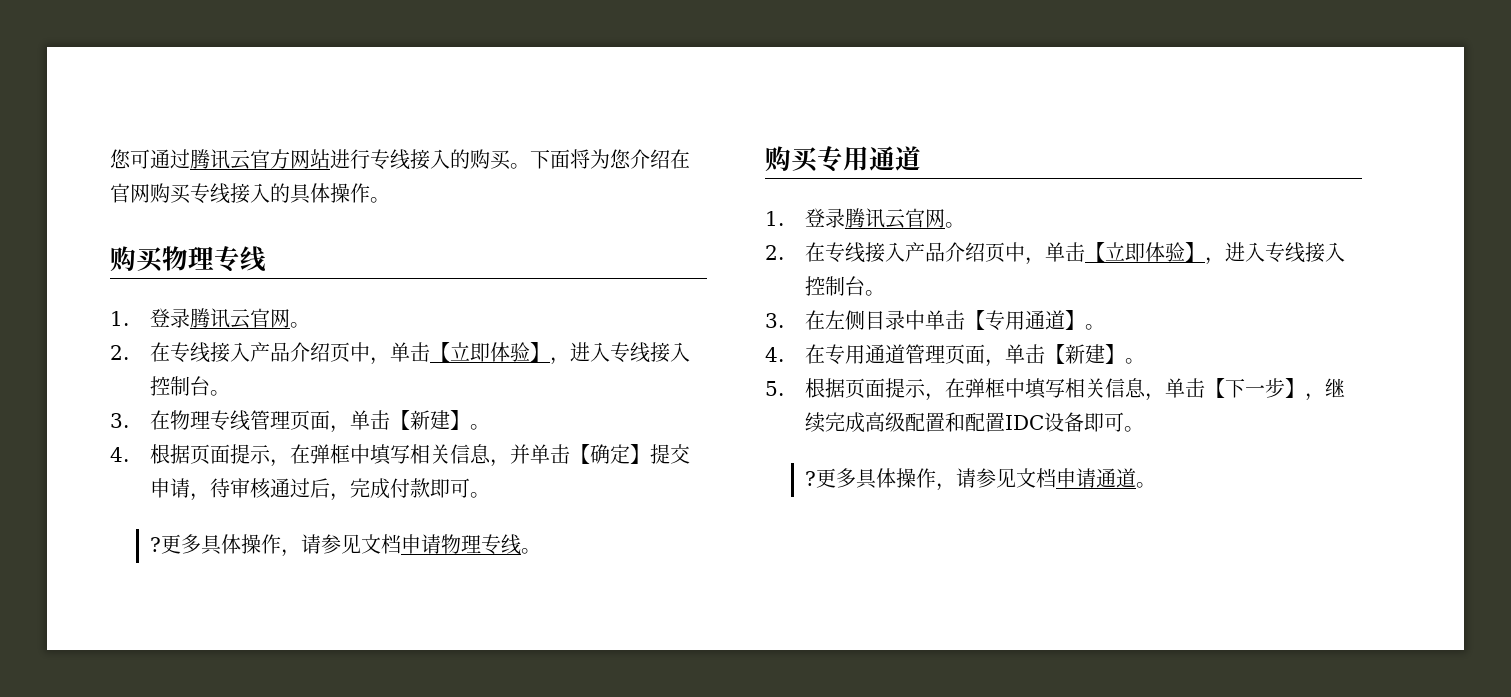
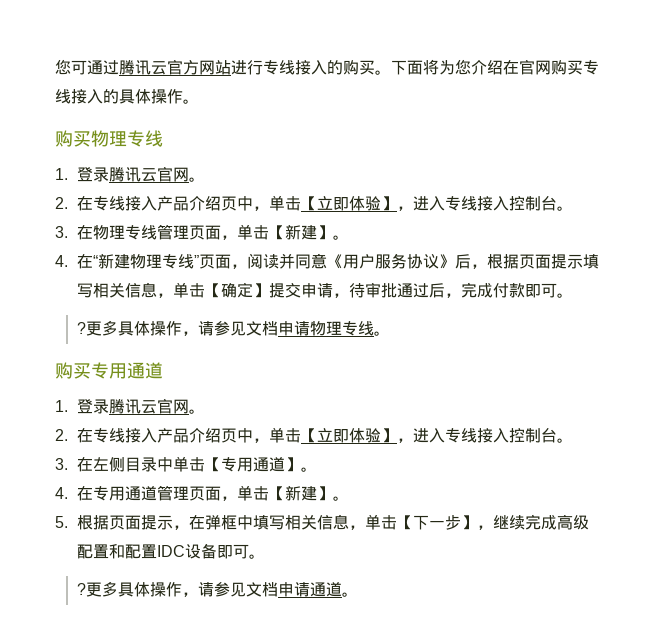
[149,444,530,467] 根据页面提示，在弹框中填写相关信息，并 -> [77,253,600,269] [77,282,174,298] 在“新建物理专线”页面，阅读并同意《用户服务协议》后，根据页面提示填写相关信息，
[249,478,271,499] 核 -> [381,283,398,298] 批

